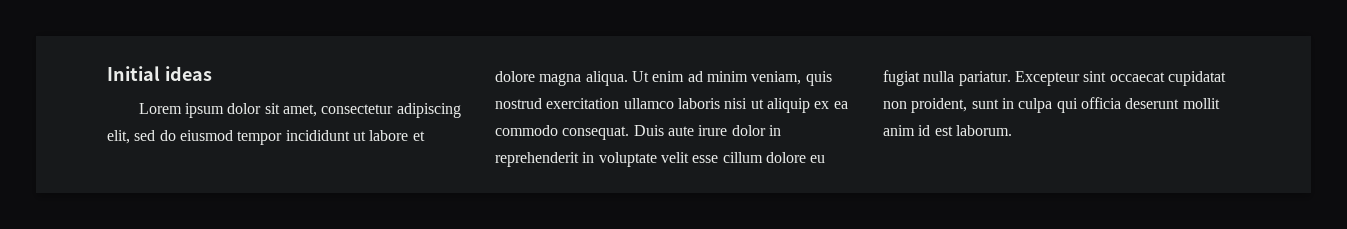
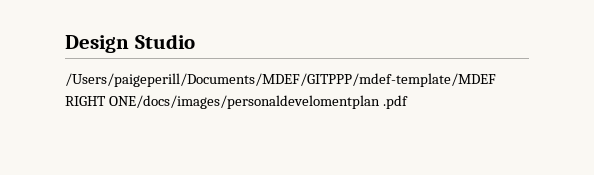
[107,66,212,81] [138,103,461,118] [107,130,425,145] [495,71,832,86] [495,98,848,113] [495,125,781,140] [495,152,826,167] [883,70,1226,86] [883,97,1220,113] [883,125,1012,136] Initial ideas // Lorem ipsum dolor sit amet, consectetur adipiscing elit, sed do eiusmod tempor incididunt ut labore et dolore magna aliqua. Ut enim ad minim veniam, quis nostrud exercitation ullamco laboris nisi ut aliquip ex ea commodo consequat. Duis aute irure dolor in reprehenderit in voluptate velit esse cillum dolore eu fugiat nulla pariatur. Excepteur sint occaecat cupidatat non proident, sunt in culpa qui officia deserunt mollit anim id est laborum. -> [65,34,195,53] [65,73,496,87] [65,95,408,109] Design Studio // /Users/paigeperill/Documents/MDEF/GITPPP/mdef-template/MDEF RIGHT ONE/docs/images/personaldevelomentplan .pdf

